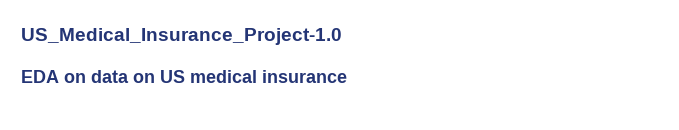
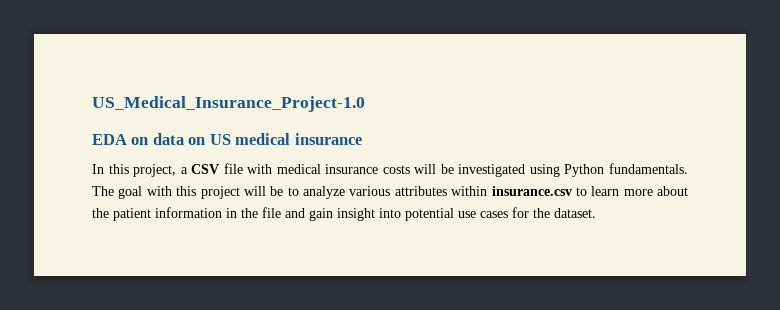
(347, 76) none -> [92,163,689,177] [92,186,688,199] [92,207,596,221] // In this project, a CSV file with medical insurance costs will be investigated using Python fundamentals. The goal with this project will be to analyze various attributes within insurance.csv to learn more about the patient information in the file and gain insight into potential use cases for the dataset.

